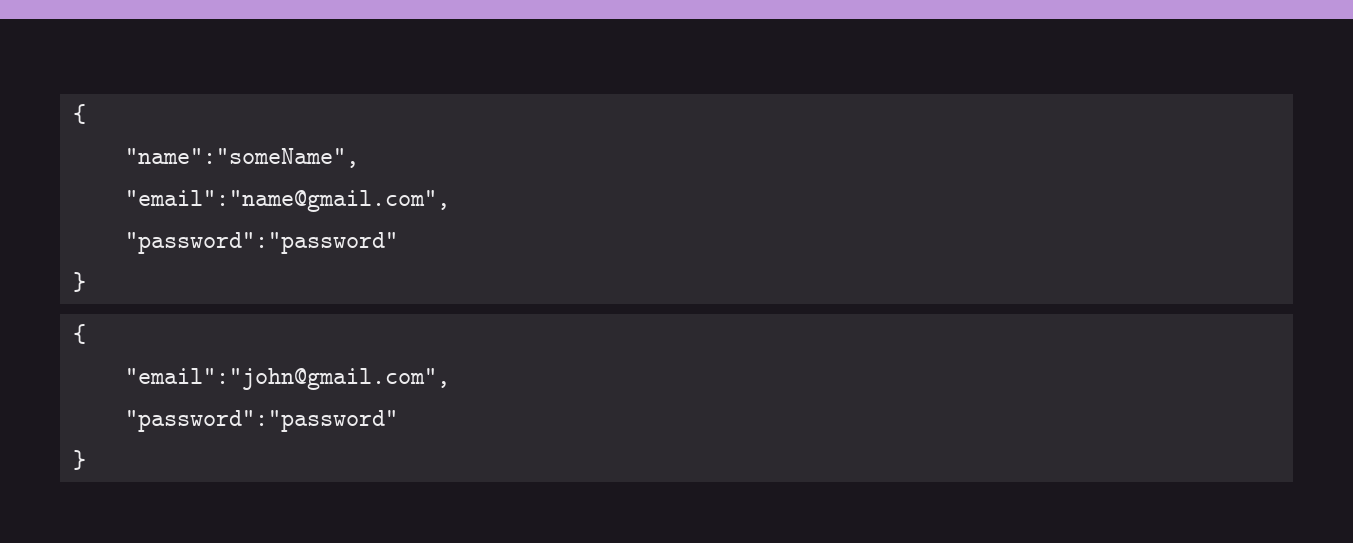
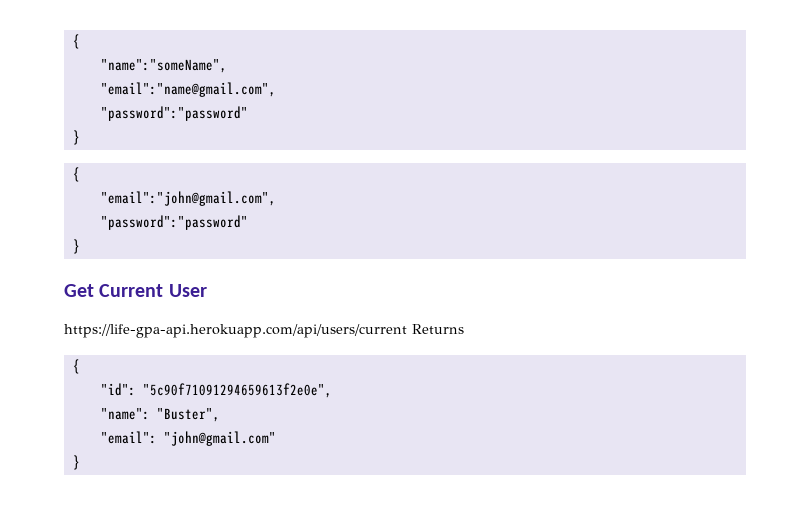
(87, 460) none -> [64,284,207,297] [64,324,464,338] [72,359,80,374] [100,383,332,398] [100,408,220,422] [100,431,276,446] [72,455,80,470] // Get Current User // https://life-gpa-api.herokuapp.com/api/users/current Returns // { // "id": "5c90f71091294659613f2e0e", // "name": "Buster", // "email": "john@gmail.com" // }

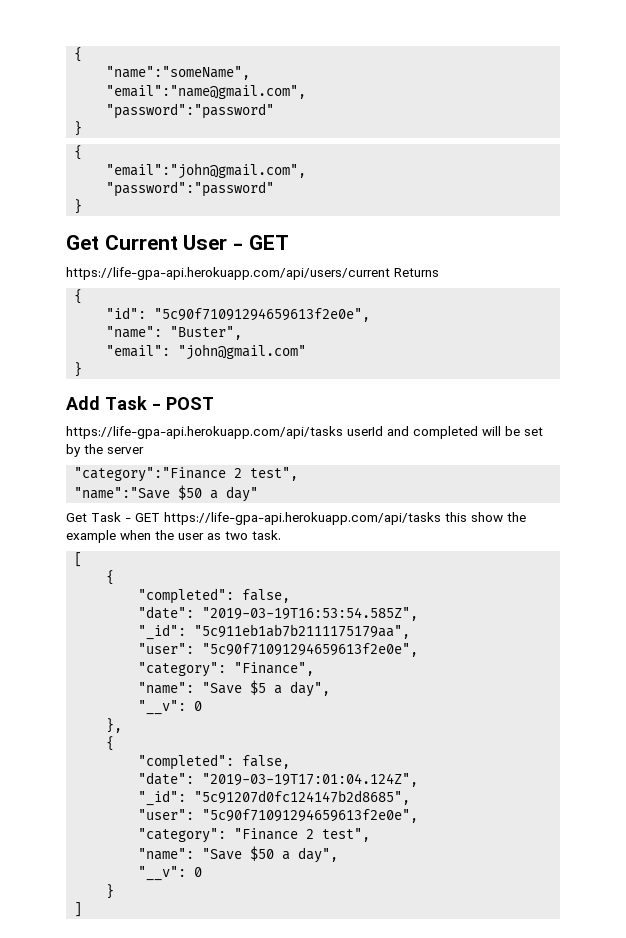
(207, 290) none -> [233,235,289,250] - GET
(80, 462) none -> [66,396,214,410] [66,426,543,439] [66,444,144,457] [74,467,299,482] [74,485,259,502] [66,512,526,525] [66,530,281,543] [74,552,83,567] [106,570,115,585] [138,588,291,604] [138,606,419,621] [138,624,411,640] [138,643,419,657] [138,662,315,677] [138,680,331,697] [138,700,203,715] [106,718,123,733] [106,736,115,751] [138,754,291,770] [138,772,419,787] [138,790,411,806] [138,809,419,823] [138,828,371,843] [138,846,339,863] [138,866,203,881] [106,884,115,899] [74,902,83,917] // Add Task - POST // https://life-gpa-api.herokuapp.com/api/tasks userId and completed will be set by the server // "category":"Finance 2 test", // "name":"Save $50 a day" // Get Task - GET https://life-gpa-api.herokuapp.com/api/tasks this show the example when the user as two task. // [ // { // "completed": false, // "date": "2019-03-19T16:53:54.585Z", // "_id": "5c911eb1ab7b2111175179aa", // "user": "5c90f71091294659613f2e0e", // "category": "Finance", // "name": "Save $5 a day", // "__v": 0 // }, // { // "completed": false, // "date": "2019-03-19T17:01:04.124Z", // "_id": "5c91207d0fc124147b2d8685", // "user": "5c90f71091294659613f2e0e", // "category": "Finance 2 test", // "name": "Save $50 a day", // "__v": 0 // } // ]

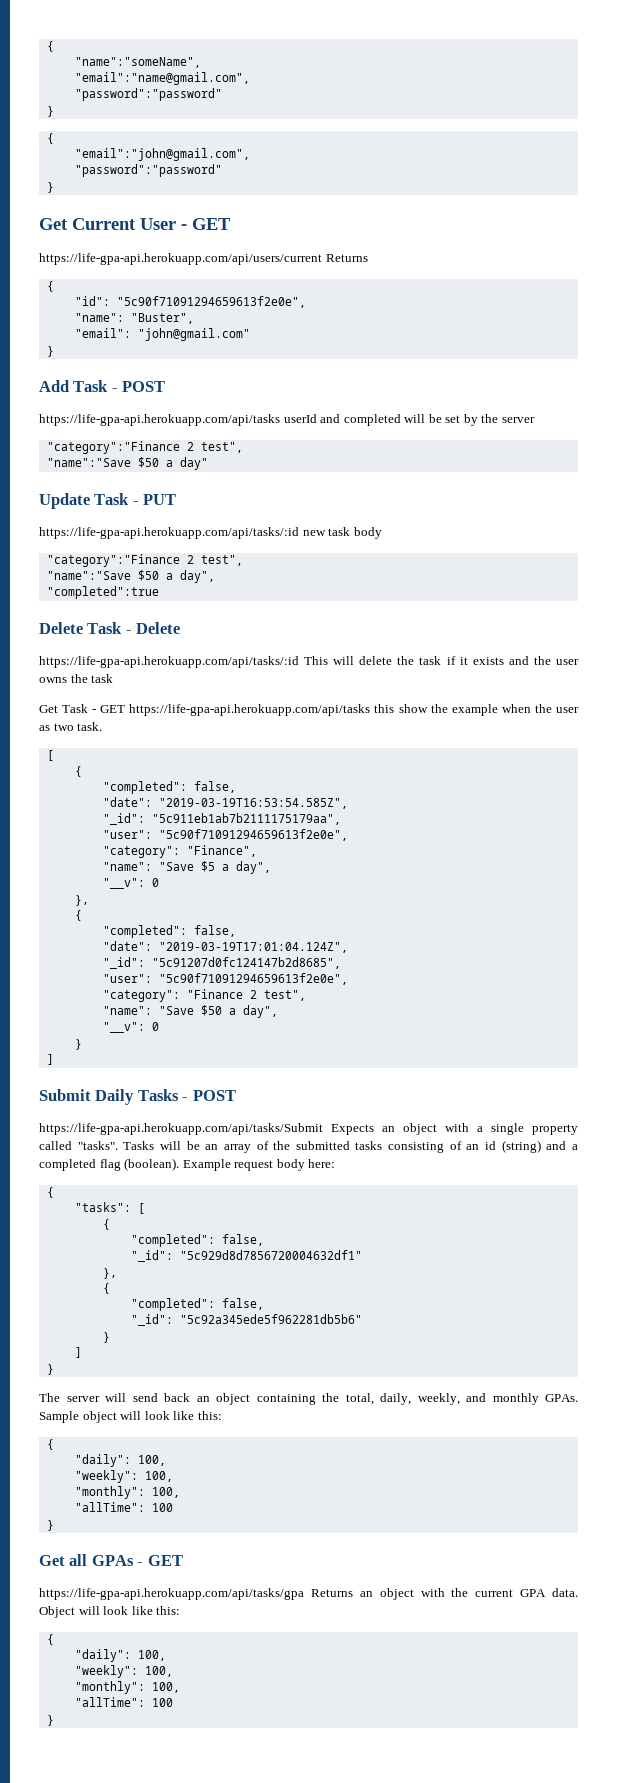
(259, 494) none -> [39,493,177,509] [39,527,382,539] [46,554,243,567] [46,570,215,583] [46,586,159,599] [39,622,181,634] [39,656,579,668] [39,674,114,683] // Update Task - PUT // https://life-gpa-api.herokuapp.com/api/tasks/:id new task body // "category":"Finance 2 test", // "name":"Save $50 a day", // "completed":true // Delete Task - Delete // https://life-gpa-api.herokuapp.com/api/tasks/:id This will delete the task if it exists and the user owns the task
(83, 909) none -> [39,1089,236,1105] [39,1123,578,1135] [39,1140,578,1153] [39,1158,336,1171] [46,1187,54,1198] [74,1202,145,1214] [102,1219,110,1230] [130,1234,264,1247] [130,1250,362,1262] [102,1268,117,1279] [102,1283,110,1294] [130,1298,264,1311] [130,1314,362,1326] [102,1332,110,1343] [74,1347,82,1358] [46,1364,54,1375] [39,1393,578,1405] [39,1411,222,1423] [46,1439,54,1450] [74,1454,166,1467] [74,1470,173,1483] [74,1486,180,1499] [74,1502,173,1512] [46,1520,54,1531] [39,1554,183,1566] [39,1588,578,1600] [39,1606,181,1618] [46,1634,54,1645] [74,1649,166,1662] [74,1665,173,1678] [74,1681,180,1694] [74,1697,173,1707] [46,1715,54,1726] // Submit Daily Tasks - POST // https://life-gpa-api.herokuapp.com/api/tasks/Submit Expects an object with a single property called "tasks". Tasks will be an array of the submitted tasks consisting of an id (string) and a completed flag (boolean). Example request body here: // { // "tasks": [ // { // "completed": false, // "_id": "5c929d8d7856720004632df1" // }, // { // "completed": false, // "_id": "5c92a345ede5f962281db5b6" // } // ] // } // The server will send back an object containing the total, daily, weekly, and monthly GPAs. Sample object will look like this: // { // "daily": 100, // "weekly": 100, // "monthly": 100, // "allTime": 100 // } // Get all GPAs - GET // https://life-gpa-api.herokuapp.com/api/tasks/gpa Returns an object with the current GPA data. Object will look like this: // { // "daily": 100, // "weekly": 100, // "monthly": 100, // "allTime": 100 // }

